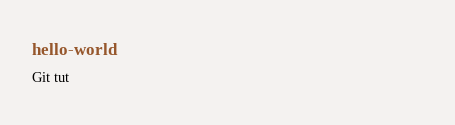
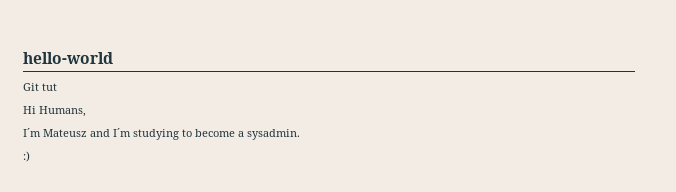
(69, 77) none -> [23,106,86,117] [23,128,300,140] [23,151,30,162] // Hi Humans, // I´m Mateusz and I´m studying to become a sysadmin. // :)

